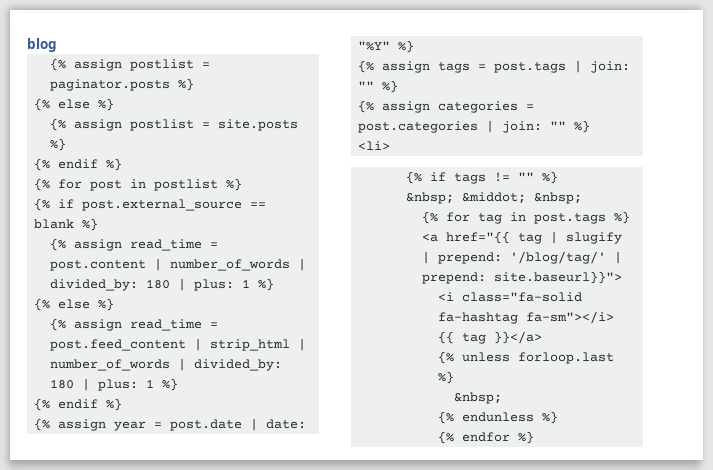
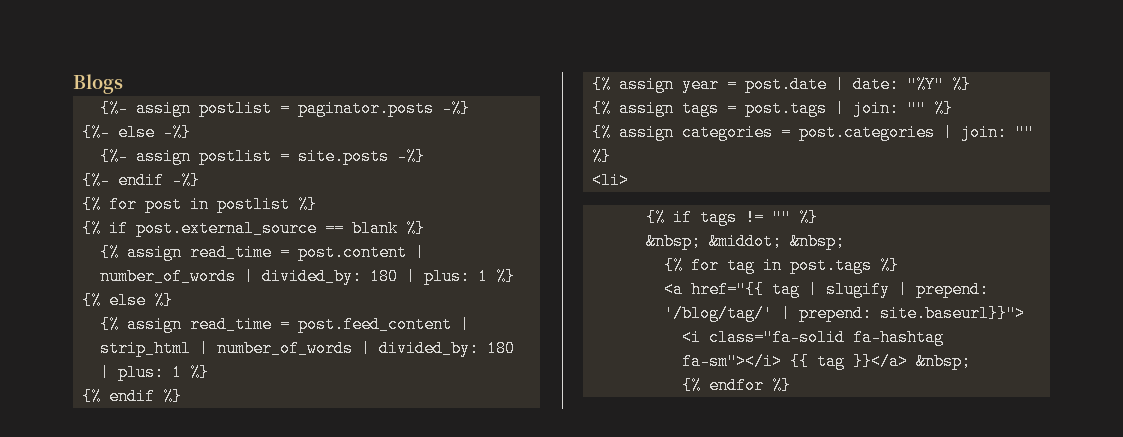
[27,38,57,52] [49,58,66,71] blog // {% -> [73,74,123,94] [100,100,128,117] Blogs // {%-
[177,78,194,91] [33,98,114,111] [49,118,298,131] [49,138,66,151] [33,158,122,171] %} // {% else %} // {% assign postlist = site.posts %} // {% endif %} -> [442,100,470,117] [82,124,191,141] [100,148,425,165] [82,172,200,189] -%} // {%- else -%} // {%- assign postlist = site.posts -%} // {%- endif -%}
[437,351,614,364] [437,371,454,384] [453,392,502,404] [437,411,558,424] // {% unless forloop.last %} // &nbsp; // {% endunless %} -> [916,353,971,370] &nbsp;

